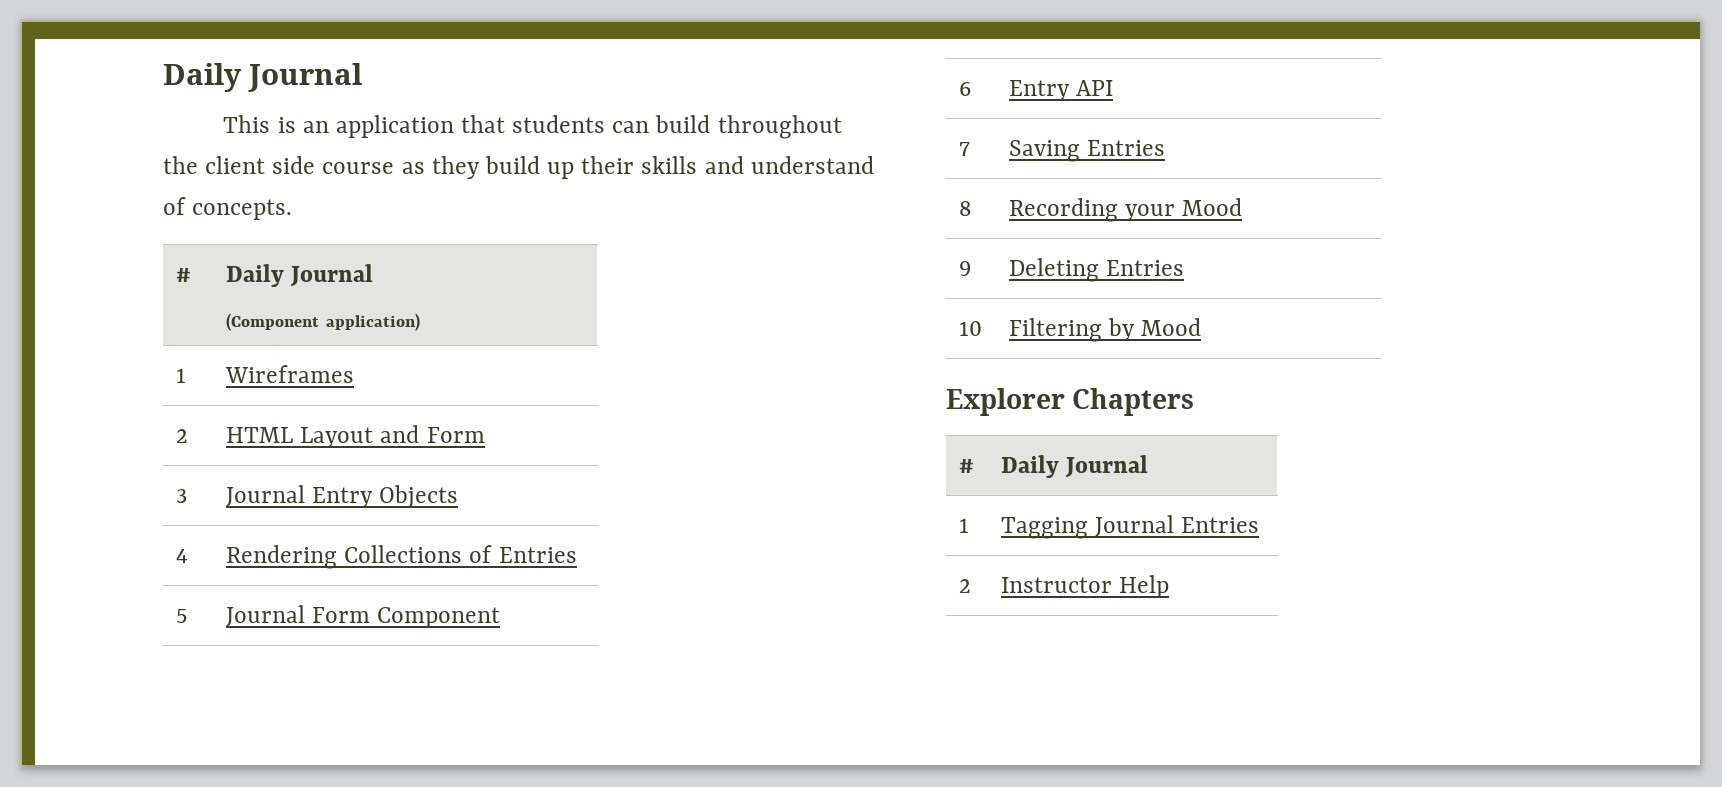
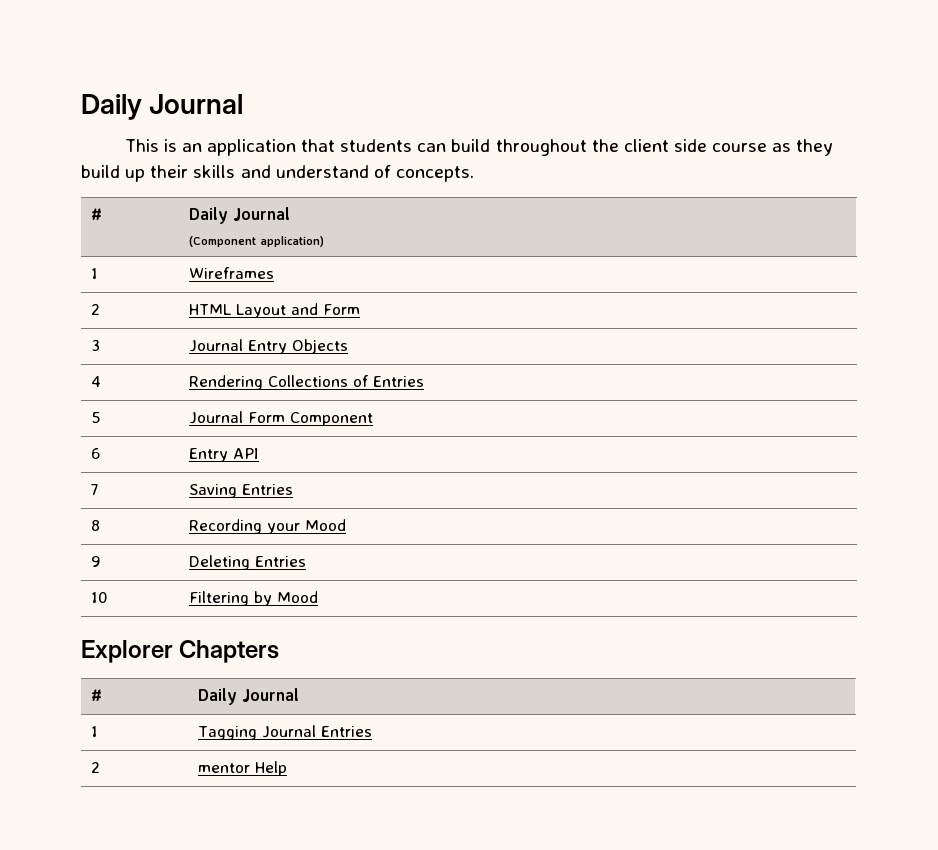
[1001,577,1113,593] Instructor -> [197,763,250,773] mentor

